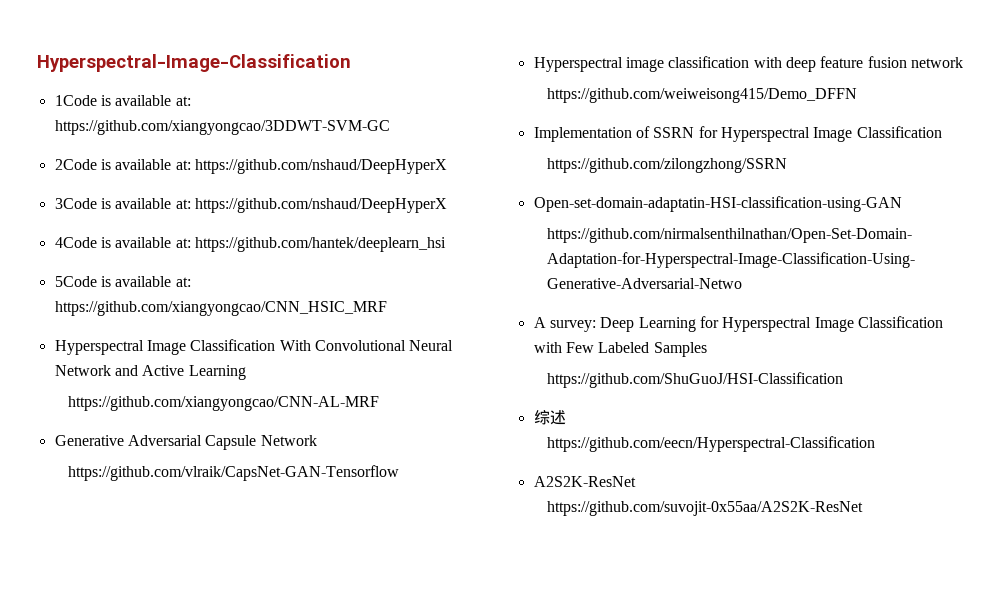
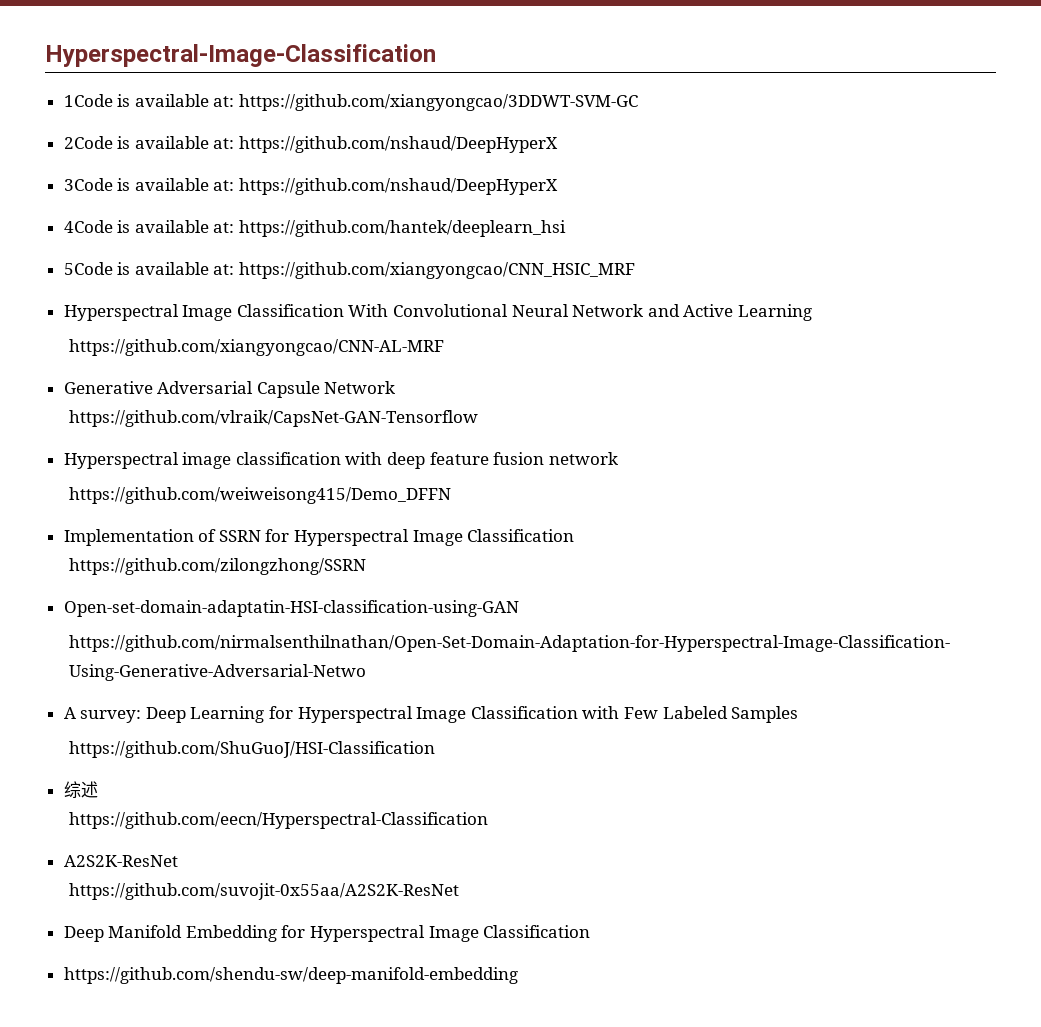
(863, 508) none -> [63,925,591,942] [63,967,518,984] // Deep Manifold Embedding for Hyperspectral Image Classification // https://github.com/shendu-sw/deep-manifold-embedding

